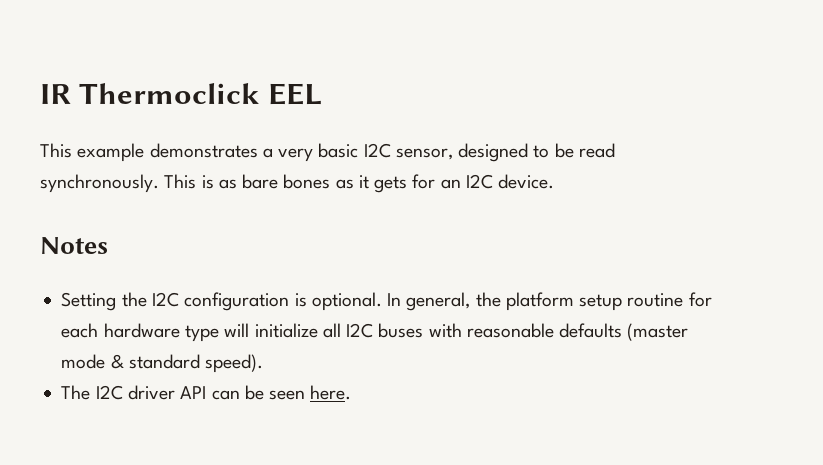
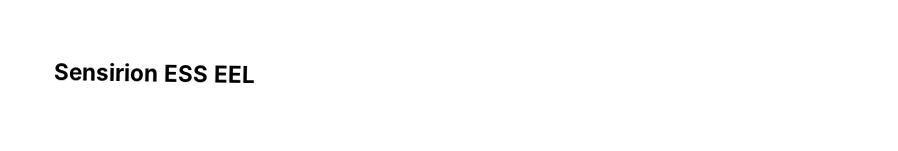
[40,83,260,104] IR Thermoclick -> [53,62,210,83] Sensirion ESS
[40,143,615,162] [40,174,555,193] [40,237,108,254] [61,292,712,311] [61,323,689,342] [61,354,264,373] [61,385,352,400] // This example demonstrates a very basic I2C sensor, designed to be read synchronously. This is as bare bones as it gets for an I2C device. // Notes // Setting the I2C configuration is optional. In general, the platform setup routine for each hardware type will initialize all I2C buses with reasonable defaults (master mode & standard speed). // The I2C driver API can be seen here. -> (257, 74) none

